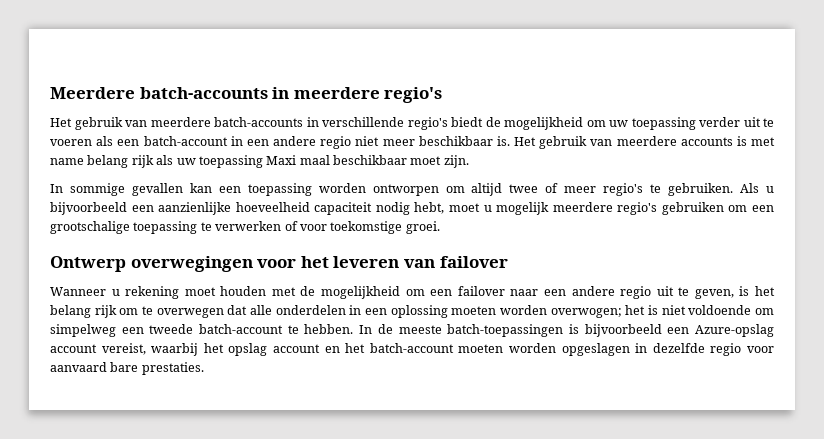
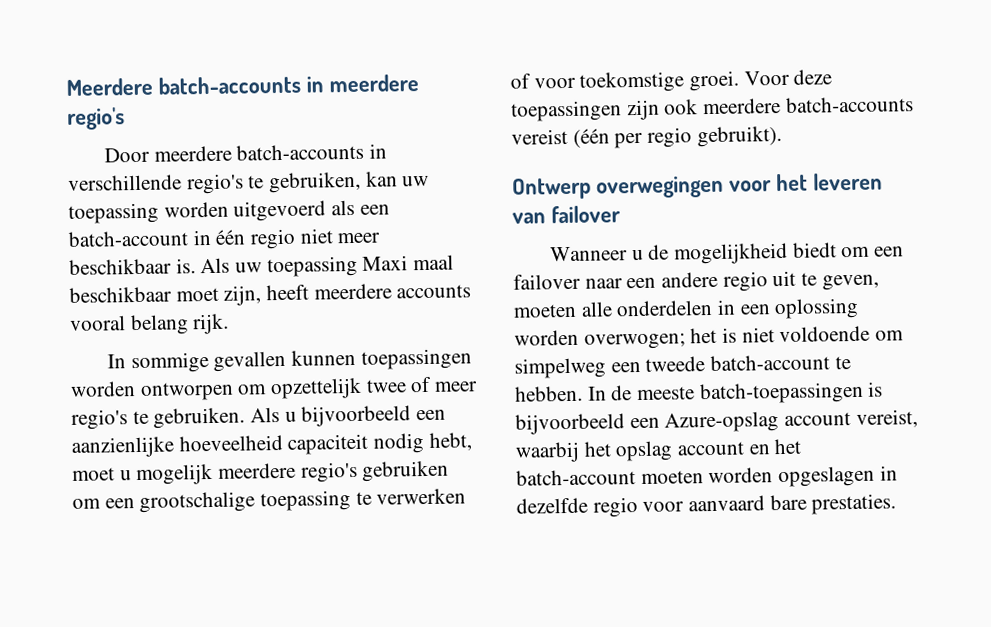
[50,117,147,130] Het gebruik van -> [104,147,151,163] Door
[451,117,774,130] [50,139,92,146] biedt de mogelijkheid om uw toepassing verder uit te voeren -> [248,171,430,194] [68,200,327,224] te gebruiken, kan uw toepassing worden uitgevoerd
[246,136,316,146] een andere -> [215,229,247,245] één
[514,136,775,149] [50,155,174,168] Het gebruik van meerdere accounts is met name belang rijk als -> [200,257,231,274] Als
[443,155,469,168] zijn. -> [223,283,472,306] [69,313,230,336] zijn, heeft meerdere accounts vooral belang rijk.
[189,183,312,196] kan een toepassing -> [291,348,472,370] kunnen toepassingen
[471,183,503,196] altijd -> [270,377,363,400] opzettelijk
(440, 227) none -> [743,69,833,86] [511,96,914,122] [511,125,782,149] Voor deze toepassingen zijn ook meerdere batch-accounts vereist (één per regio gebruikt).
[125,286,401,299] rekening moet houden met de mogelijkheid -> [648,242,837,265] de mogelijkheid biedt
[739,286,775,296] [50,305,248,318] is het belang rijk om te overwegen dat -> [513,303,577,318] moeten
[451,306,497,315] moeten -> (860, 308) none

